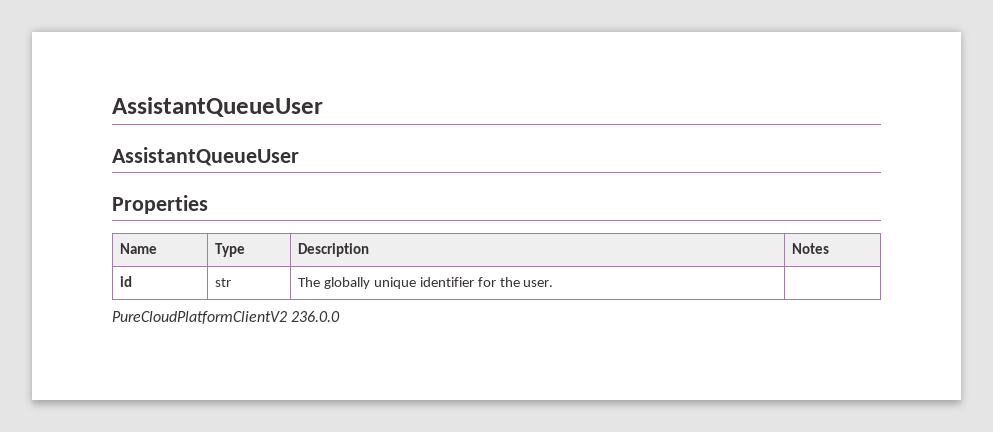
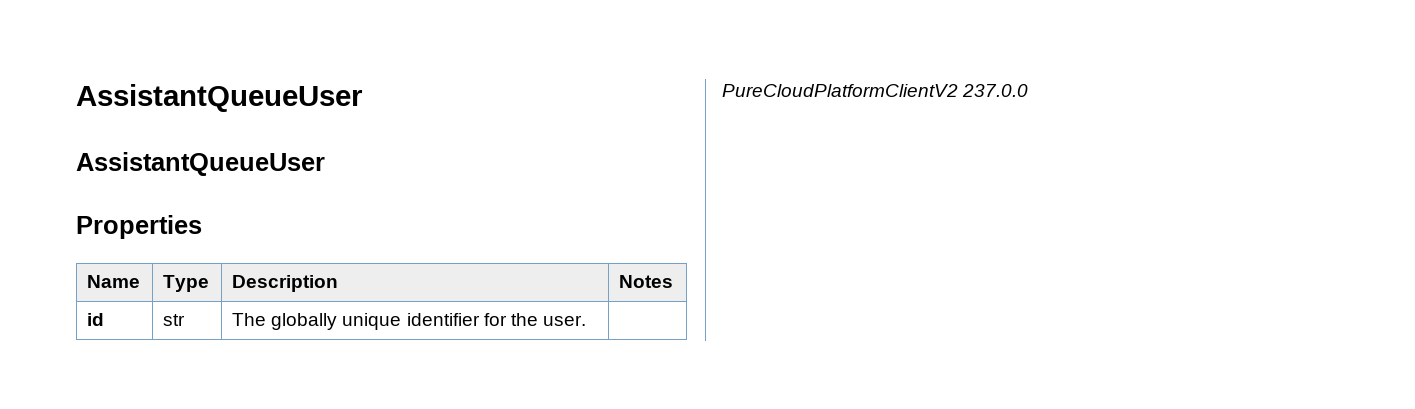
[291,311,341,322] 236.0.0 -> [962,84,1029,97] 237.0.0

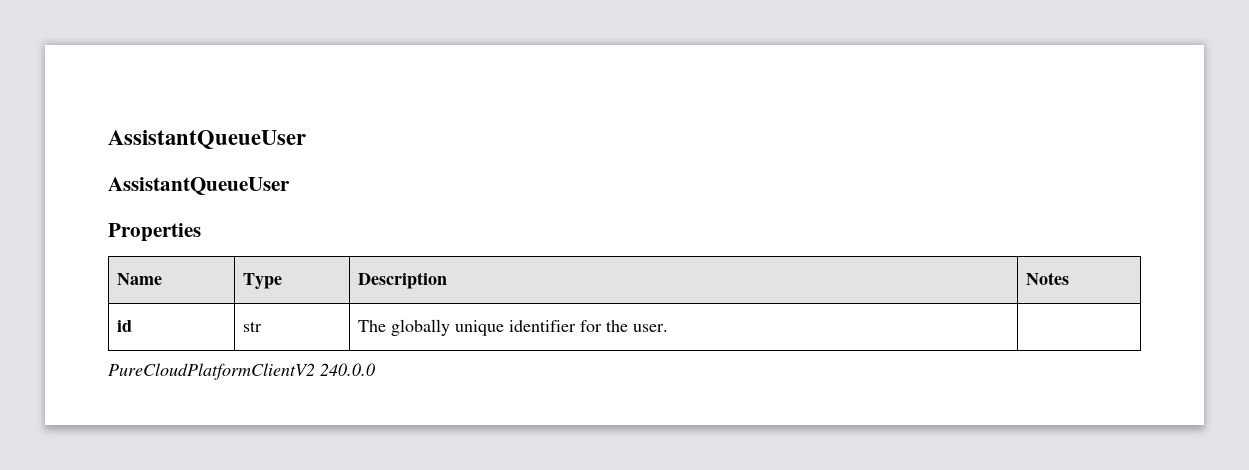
[962,84,1029,97] 237.0.0 -> [320,363,375,376] 240.0.0

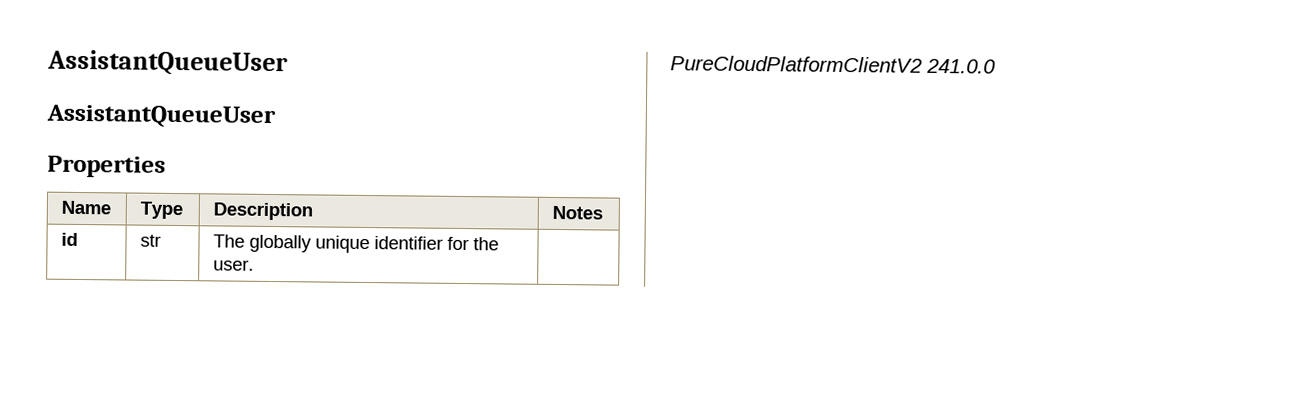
[320,363,375,376] 240.0.0 -> [926,58,996,74] 241.0.0

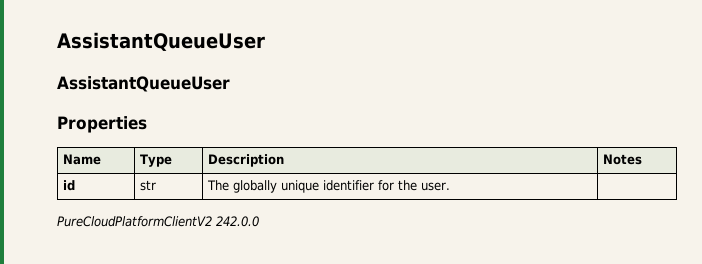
[926,58,996,74] 241.0.0 -> [216,216,259,227] 242.0.0

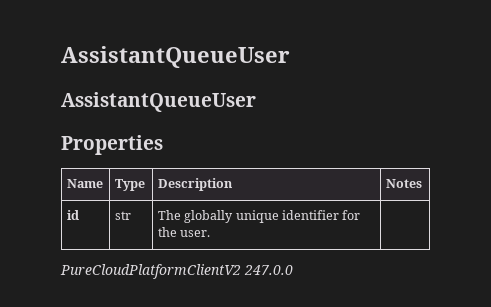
[216,216,259,227] 242.0.0 -> [244,265,293,275] 247.0.0

